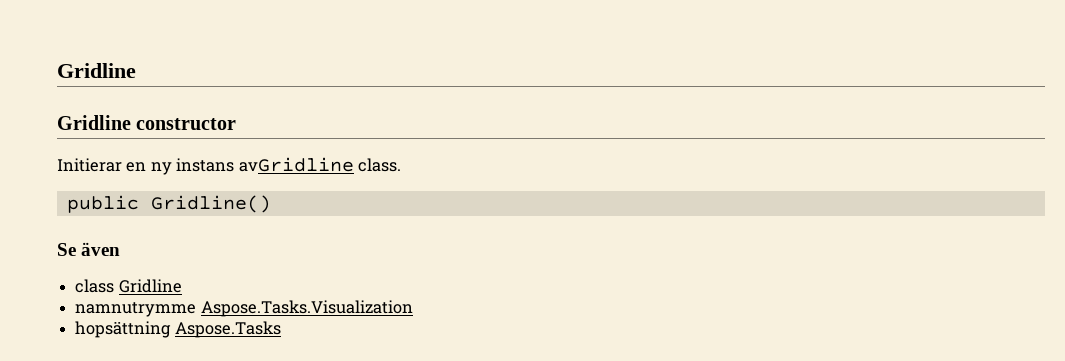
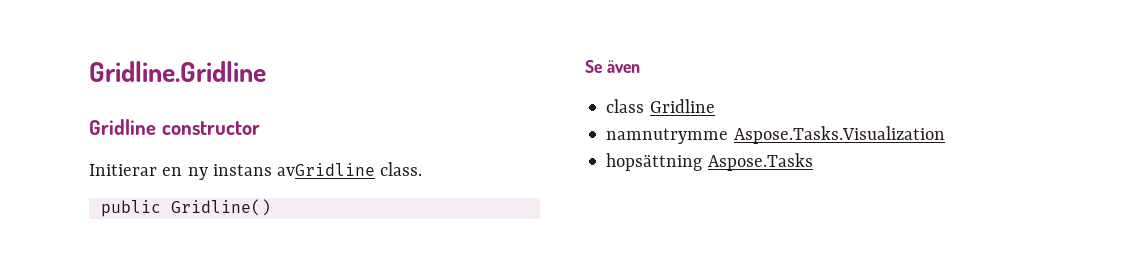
[57,63,136,78] Gridline -> [89,61,266,82] Gridline.Gridline

